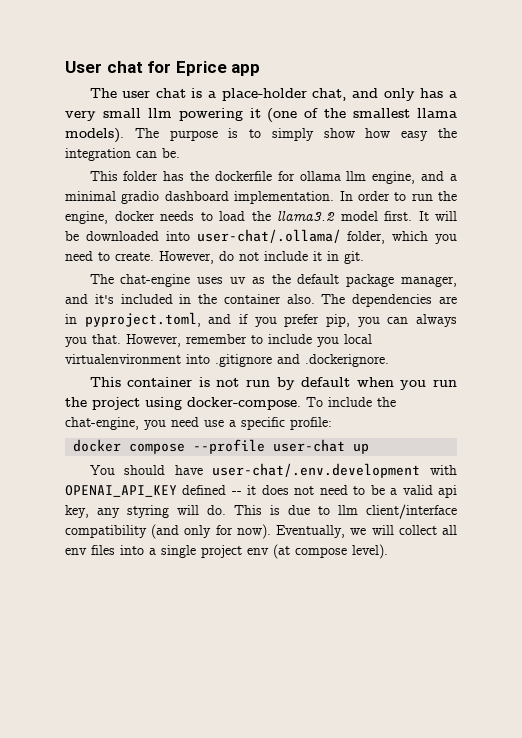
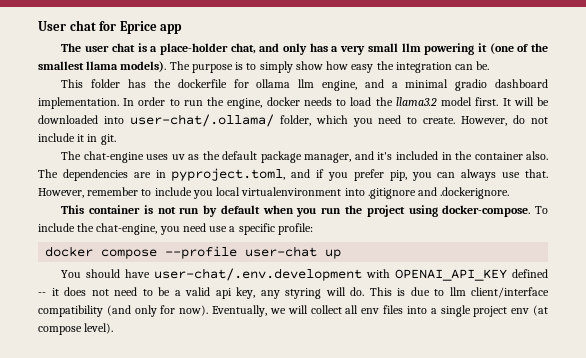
[65,337,87,347] you -> [502,172,521,178] use

